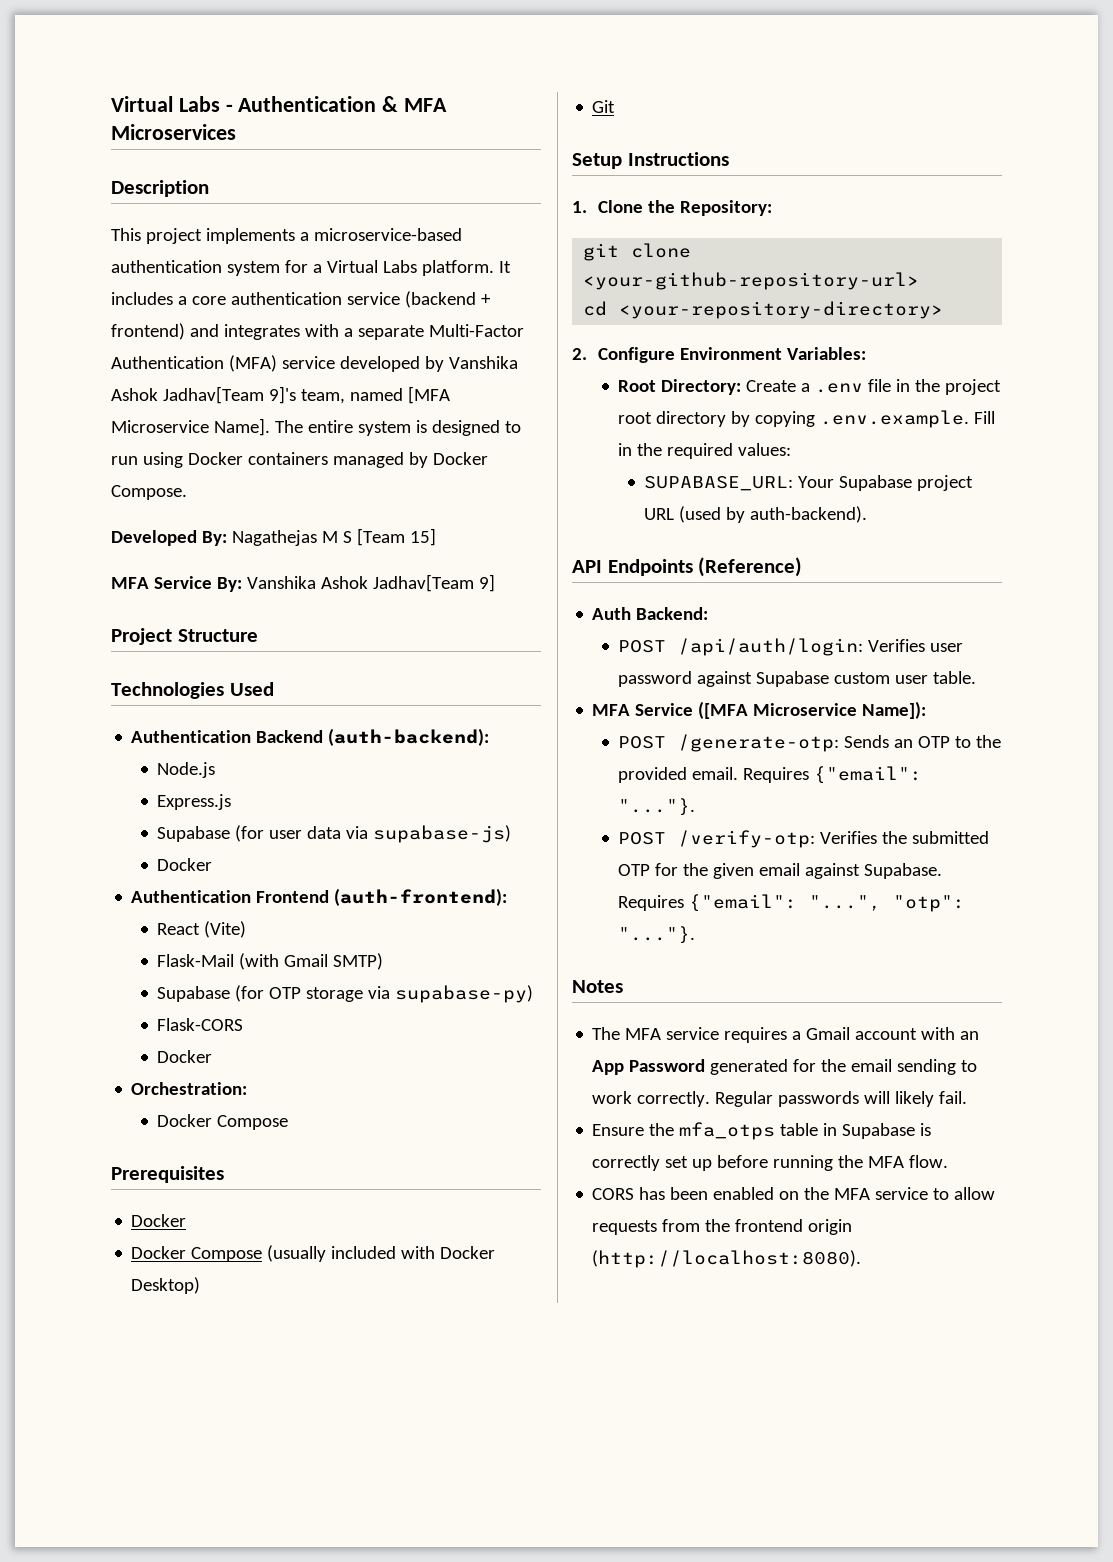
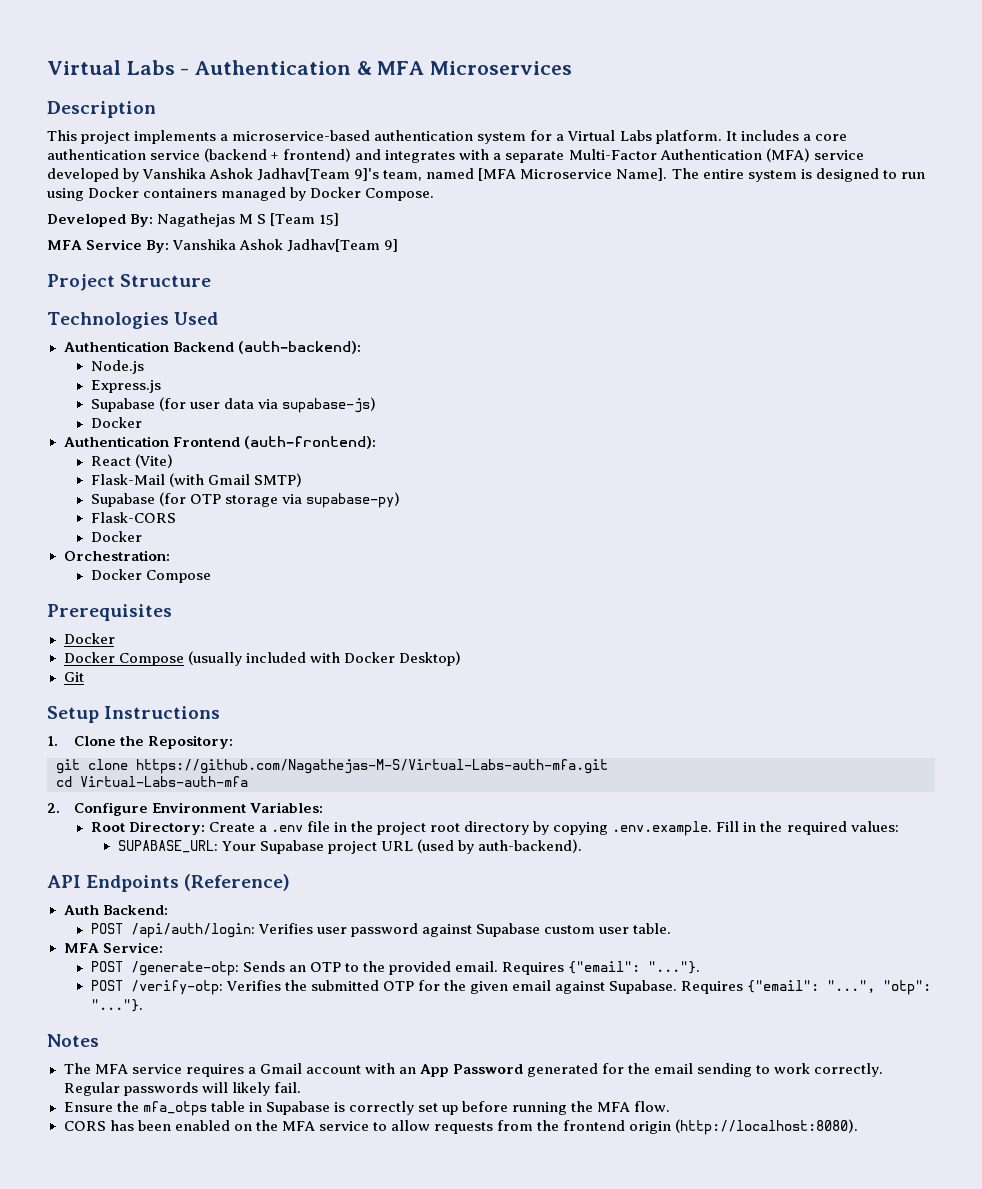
[583,272,920,290] <your-github-repository-url> -> [136,759,608,774] https://github.com/Nagathejas-M-S/Virtual-Labs-auth-mfa.git
[619,301,944,319] <your-repository-directory> -> [80,776,248,787] Virtual-Labs-auth-mfa
[635,701,927,719] Service ([MFA Microservice Name]): -> [102,942,163,953] Service:

